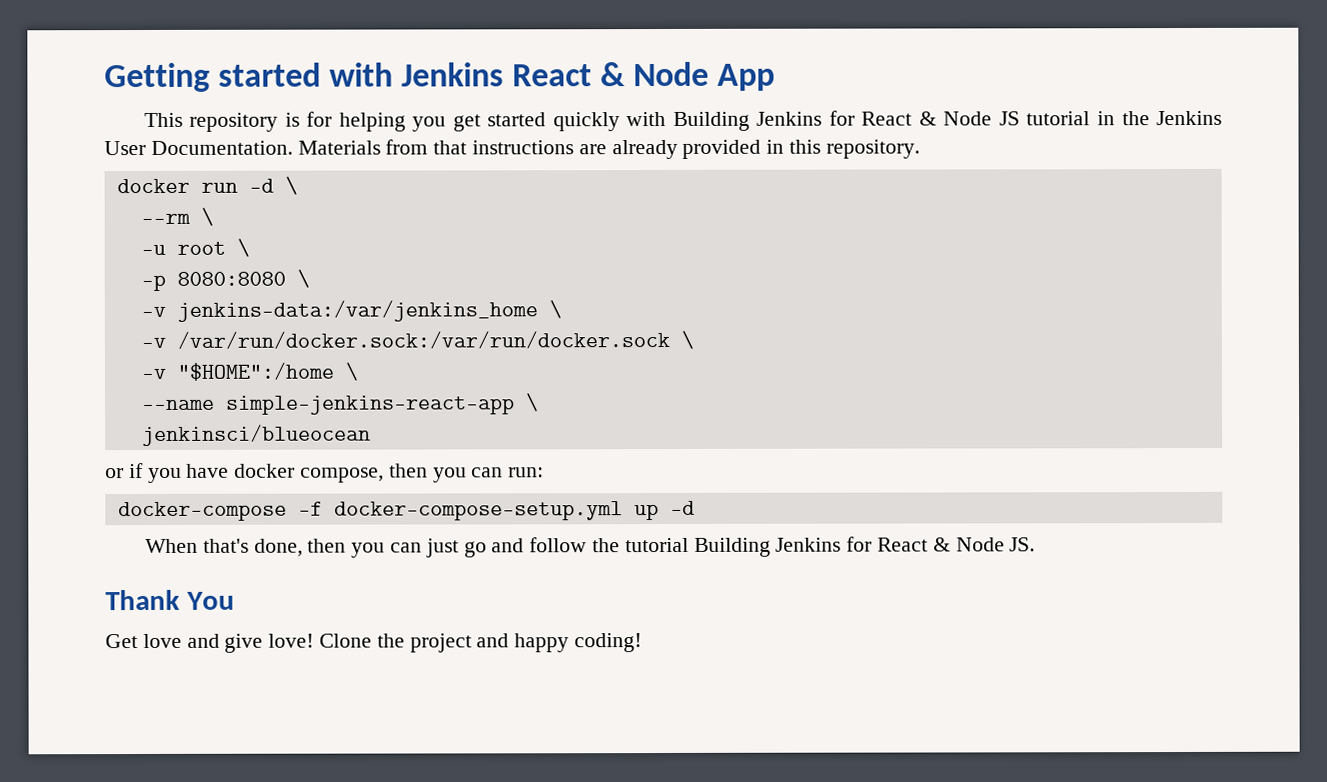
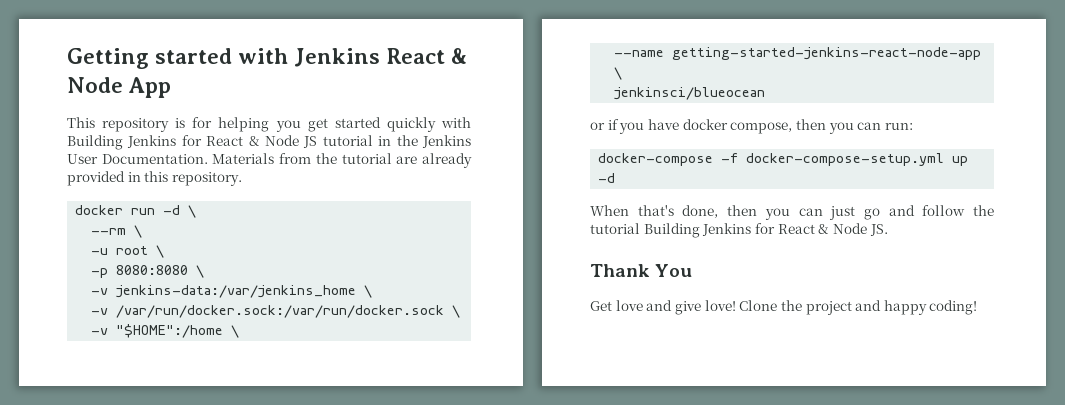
[433,140,575,155] that instructions -> [315,153,392,164] the tutorial
[225,395,515,415] simple-jenkins-react-app -> [672,47,982,60] getting-started-jenkins-react-node-app

